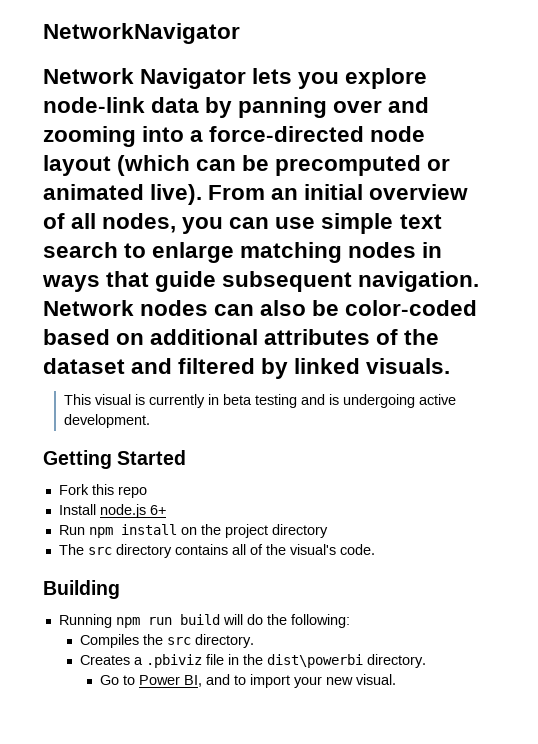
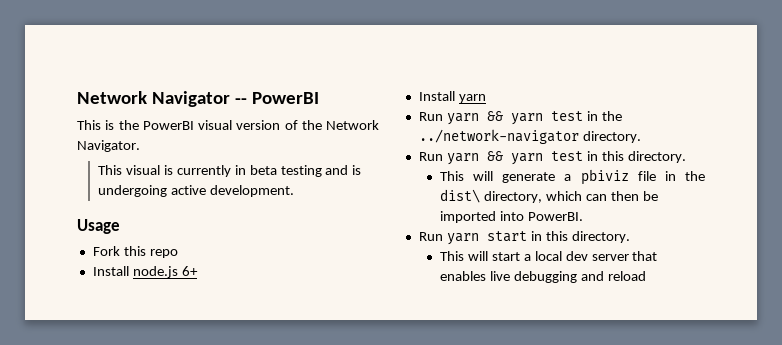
[43,23,240,44] NetworkNavigator // -> (77, 97) none
[252,68,428,89] [43,97,430,118] [43,126,426,147] [43,155,451,176] [43,184,469,205] [43,213,442,234] [43,242,443,263] [42,271,480,292] [43,300,478,316] [43,329,440,345] [43,358,451,379] lets you explore node-link data by panning over and zooming into a force-directed node layout (which can be precomputed or animated live). From an initial overview of all nodes, you can use simple text search to enlarge matching nodes in ways that guide subsequent navigation. Network nodes can also be color-coded based on additional attributes of the dataset and filtered by linked visuals. -> [234,92,319,104] [77,120,379,130] [77,140,140,152] -- PowerBI // This is the PowerBI visual version of the Network Navigator.
[43,450,187,469] Getting Started -> [77,219,120,234] Usage
[58,524,328,538] [58,544,375,558] [43,580,120,599] [58,614,350,628] [79,634,254,648] [79,654,426,668] [100,674,397,688] // Run npm install on the project directory // The src directory contains all of the visual's code. // Building // Running npm run build will do the following: // Compiles the src directory. // Creates a .pbiviz file in the dist\powerbi directory. // Go to Power BI, and to import your new visual. -> [418,91,486,103] [418,111,622,125] [418,129,641,144] [418,151,686,165] [440,169,705,185] [440,189,658,203] [440,211,583,223] [418,231,630,245] [440,251,658,261] [440,271,646,283] // Install yarn // Run yarn && yarn test in the ../network-navigator directory. // Run yarn && yarn test in this directory. // This will generate a pbiviz file in the dist\ directory, which can then be imported into PowerBI. // Run yarn start in this directory. // This will start a local dev server that enables live debugging and reload

